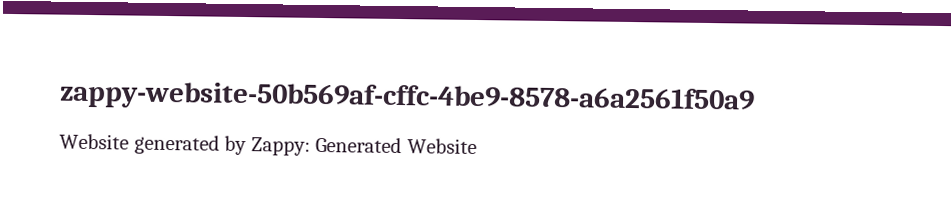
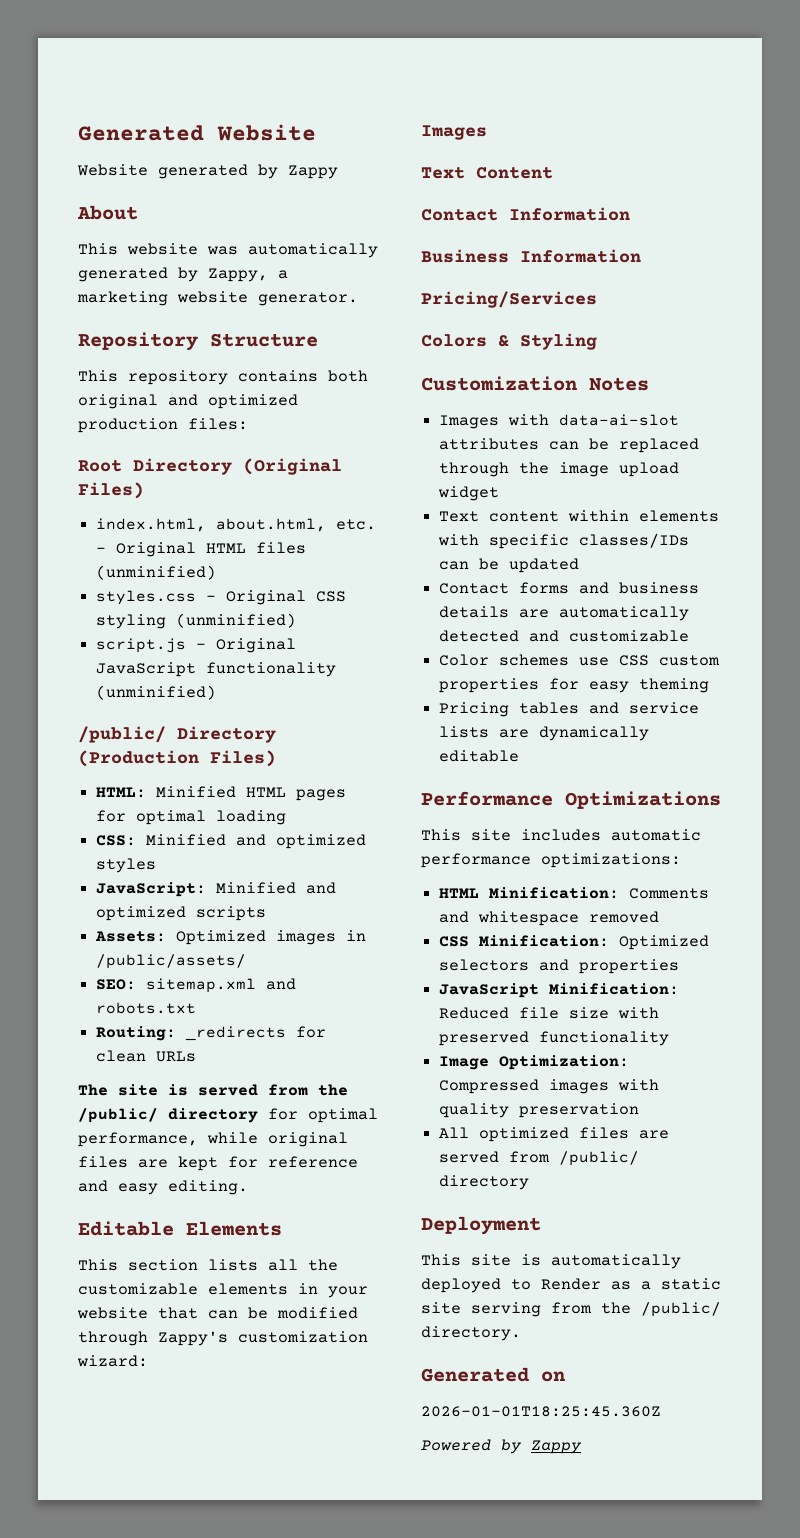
[59,80,755,116] zappy-website-50b569af-cffc-4be9-8578-a6a2561f50a9 -> [78,124,316,141] Generated Website
[250,136,477,156] Zappy: Generated Website -> [288,165,338,179] [77,205,138,220] [78,243,378,258] [78,267,288,282] [77,291,358,306] [78,332,318,351] [78,370,368,385] [78,394,298,409] [78,418,248,433] [78,458,342,475] [78,482,144,499] [96,518,377,532] [96,542,307,557] [96,565,217,580] [96,590,347,605] [96,613,297,629] [96,638,297,653] [96,662,337,677] [96,685,217,700] [78,726,276,743] [78,750,276,767] [96,786,347,801] [96,810,287,825] [96,834,367,849] [96,858,157,873] [96,882,337,897] [96,906,267,921] [95,930,367,945] [96,954,247,969] [96,978,297,993] [96,1002,197,1014] [96,1026,327,1041] [96,1050,197,1062] [78,1084,348,1096] [78,1108,378,1123] [78,1132,348,1147] [78,1156,358,1171] [78,1180,248,1195] [78,1221,282,1236] [78,1259,338,1271] [78,1283,368,1298] [77,1307,358,1319] [78,1331,368,1346] [77,1355,148,1367] [421,125,487,140] [421,167,553,179] [421,207,630,221] [421,249,641,263] [421,291,597,308] [421,333,597,350] [421,376,649,391] [439,414,680,429] [439,438,700,453] [439,462,680,477] [438,486,500,501] [439,510,720,522] [438,533,690,549] [439,558,580,573] [439,582,700,594] [439,606,690,621] [439,630,690,642] [439,654,721,666] [439,678,710,693] [439,702,700,717] [439,726,650,741] [439,750,520,762] [421,791,721,809] [421,829,701,841] [421,853,681,868] [439,887,710,899] [439,911,660,926] [439,935,710,950] [439,959,680,974] [439,983,680,998] [439,1007,660,1019] [439,1031,670,1046] [439,1055,630,1070] [439,1079,660,1094] [439,1103,640,1118] [439,1127,670,1142] [439,1151,640,1166] [439,1175,530,1190] [421,1216,541,1235] [421,1254,681,1269] [421,1278,721,1293] [421,1302,721,1317] [421,1326,521,1341] [421,1367,565,1382] [421,1406,661,1417] [421,1439,582,1454] Zappy // About // This website was automatically generated by Zappy, a marketing website generator. // Repository Structure // This repository contains both original and optimized production files: // Root Directory (Original Files) // index.html, about.html, etc. - Original HTML files (unminified) // styles.css - Original CSS styling (unminified) // script.js - Original JavaScript functionality (unminified) // /public/ Directory (Production Files) // HTML: Minified HTML pages for optimal loading // CSS: Minified and optimized styles // JavaScript: Minified and optimized scripts // Assets: Optimized images in /public/assets/ // SEO: sitemap.xml and robots.txt // Routing: _redirects for clean URLs // The site is served from the /public/ directory for optimal performance, while original files are kept for reference and easy editing. // Editable Elements // This section lists all the customizable elements in your website that can be modified through Zappy's customization wizard: // Images // Text Content // Contact Information // Business Information // Pricing/Services // Colors & Styling // Customization Notes // Images with data-ai-slot attributes can be replaced through the image upload widget // Text content within elements with specific classes/IDs can be updated // Contact forms and business details are automatically detected and customizable // Color schemes use CSS custom properties for easy theming // Pricing tables and service lists are dynamically editable // Performance Optimizations // This site includes automatic performance optimizations: // HTML Minification: Comments and whitespace removed // CSS Minification: Optimized selectors and properties // JavaScript Minification: Reduced file size with preserved functionality // Image Optimization: Compressed images with quality preservation // All optimized files are served from /public/ directory // Deployment // This site is automatically deployed to Render as a static site serving from the /public/ directory. // Generated on // 2026-01-01T18:25:45.360Z // Powered by Zappy

